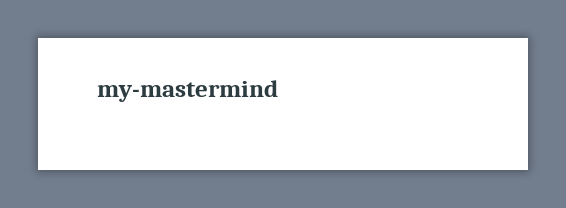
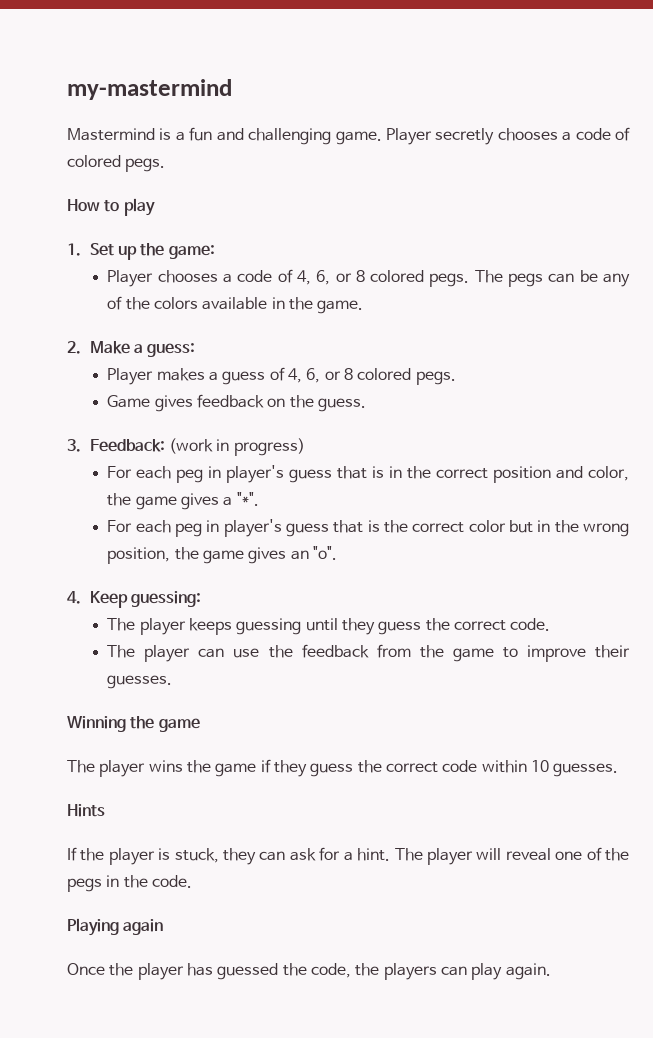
(278, 91) none -> [67,127,630,145] [67,155,166,172] [67,198,155,216] [67,243,215,260] [107,269,630,287] [107,296,364,314] [67,341,196,357] [107,367,456,385] [107,394,366,412] [67,438,305,456] [107,465,629,483] [107,492,259,510] [107,519,629,537] [107,546,337,564] [67,591,202,608] [107,618,551,635] [107,644,631,662] [107,675,173,689] [67,716,200,732] [67,759,619,777] [67,804,105,817] [67,847,629,865] [67,875,192,892] [67,918,164,936] [67,963,551,980] // Mastermind is a fun and challenging game. Player secretly chooses a code of colored pegs. // How to play // 1. Set up the game: // Player chooses a code of 4, 6, or 8 colored pegs. The pegs can be any of the colors available in the game. // 2. Make a guess: // Player makes a guess of 4, 6, or 8 colored pegs. // Game gives feedback on the guess. // 3. Feedback: (work in progress) // For each peg in player's guess that is in the correct position and color, the game gives a "*". // For each peg in player's guess that is the correct color but in the wrong position, the game gives an "o". // 4. Keep guessing: // The player keeps guessing until they guess the correct code. // The player can use the feedback from the game to improve their guesses. // Winning the game // The player wins the game if they guess the correct code within 10 guesses. // Hints // If the player is stuck, they can ask for a hint. The player will reveal one of the pegs in the code. // Playing again // Once the player has guessed the code, the players can play again.

